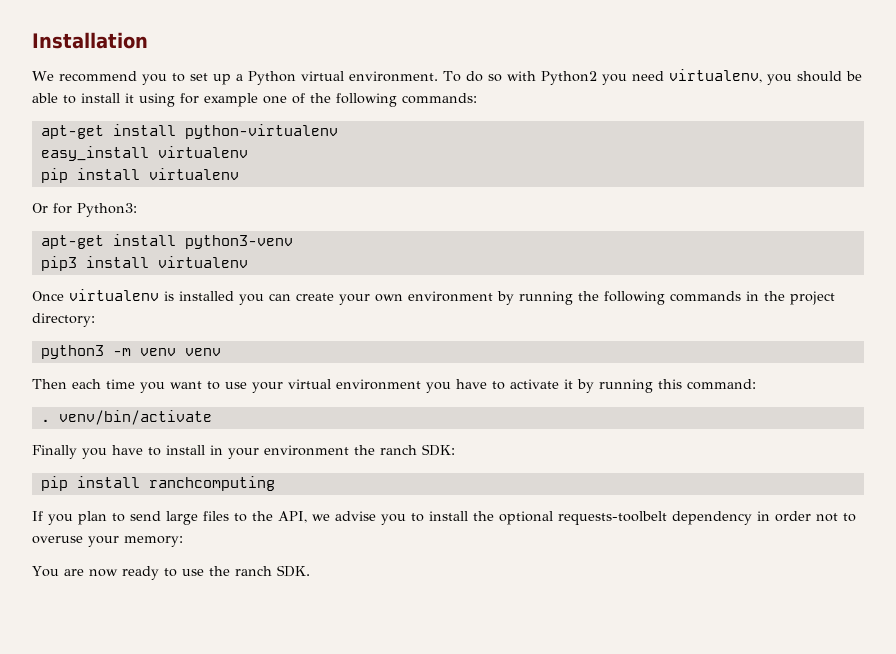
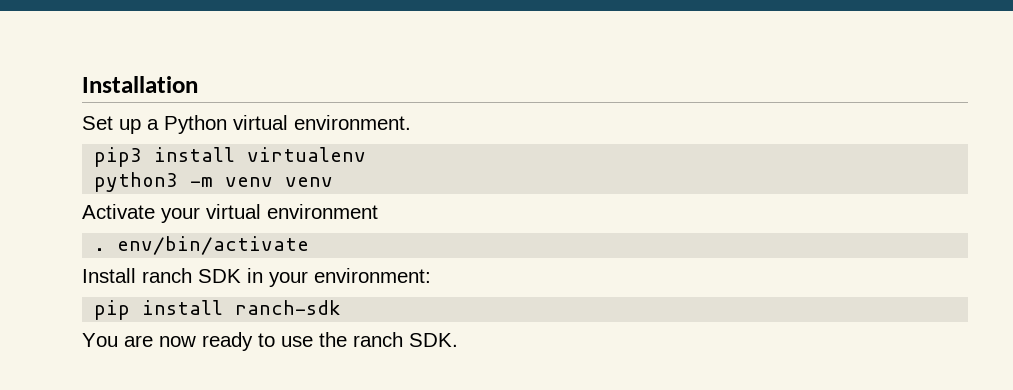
[32,71,208,85] We recommend you to set -> [82,116,113,130] Set
[442,69,862,85] [32,93,477,107] [40,124,338,139] [40,146,248,161] [40,168,239,183] [32,203,137,217] [40,234,293,249] [40,256,248,271] [32,289,835,305] [32,313,95,327] [40,345,221,359] [32,379,756,393] [40,410,212,425] [32,444,455,459] [40,476,275,491] [32,511,856,525] [32,536,183,547] To do so with Python2 you need virtualenv, you should be able to install it using for example one of the following commands: // apt-get install python-virtualenv // easy_install virtualenv // pip install virtualenv // Or for Python3: // apt-get install python3-venv // pip3 install virtualenv // Once virtualenv is installed you can create your own environment by running the following commands in the project directory: // python3 -m venv venv // Then each time you want to use your virtual environment you have to activate it by running this command: // . venv/bin/activate // Finally you have to install in your environment the ranch SDK: // pip install ranchcomputing // If you plan to send large files to the API, we advise you to install the optional requests-toolbelt dependency in order not to overuse your memory: -> [94,147,367,167] [94,172,334,192] [82,204,378,223] [94,236,310,255] [82,268,431,287] [94,300,342,320] // pip3 install virtualenv // python3 -m venv venv // Activate your virtual environment // . env/bin/activate // Install ranch SDK in your environment: // pip install ranch-sdk

